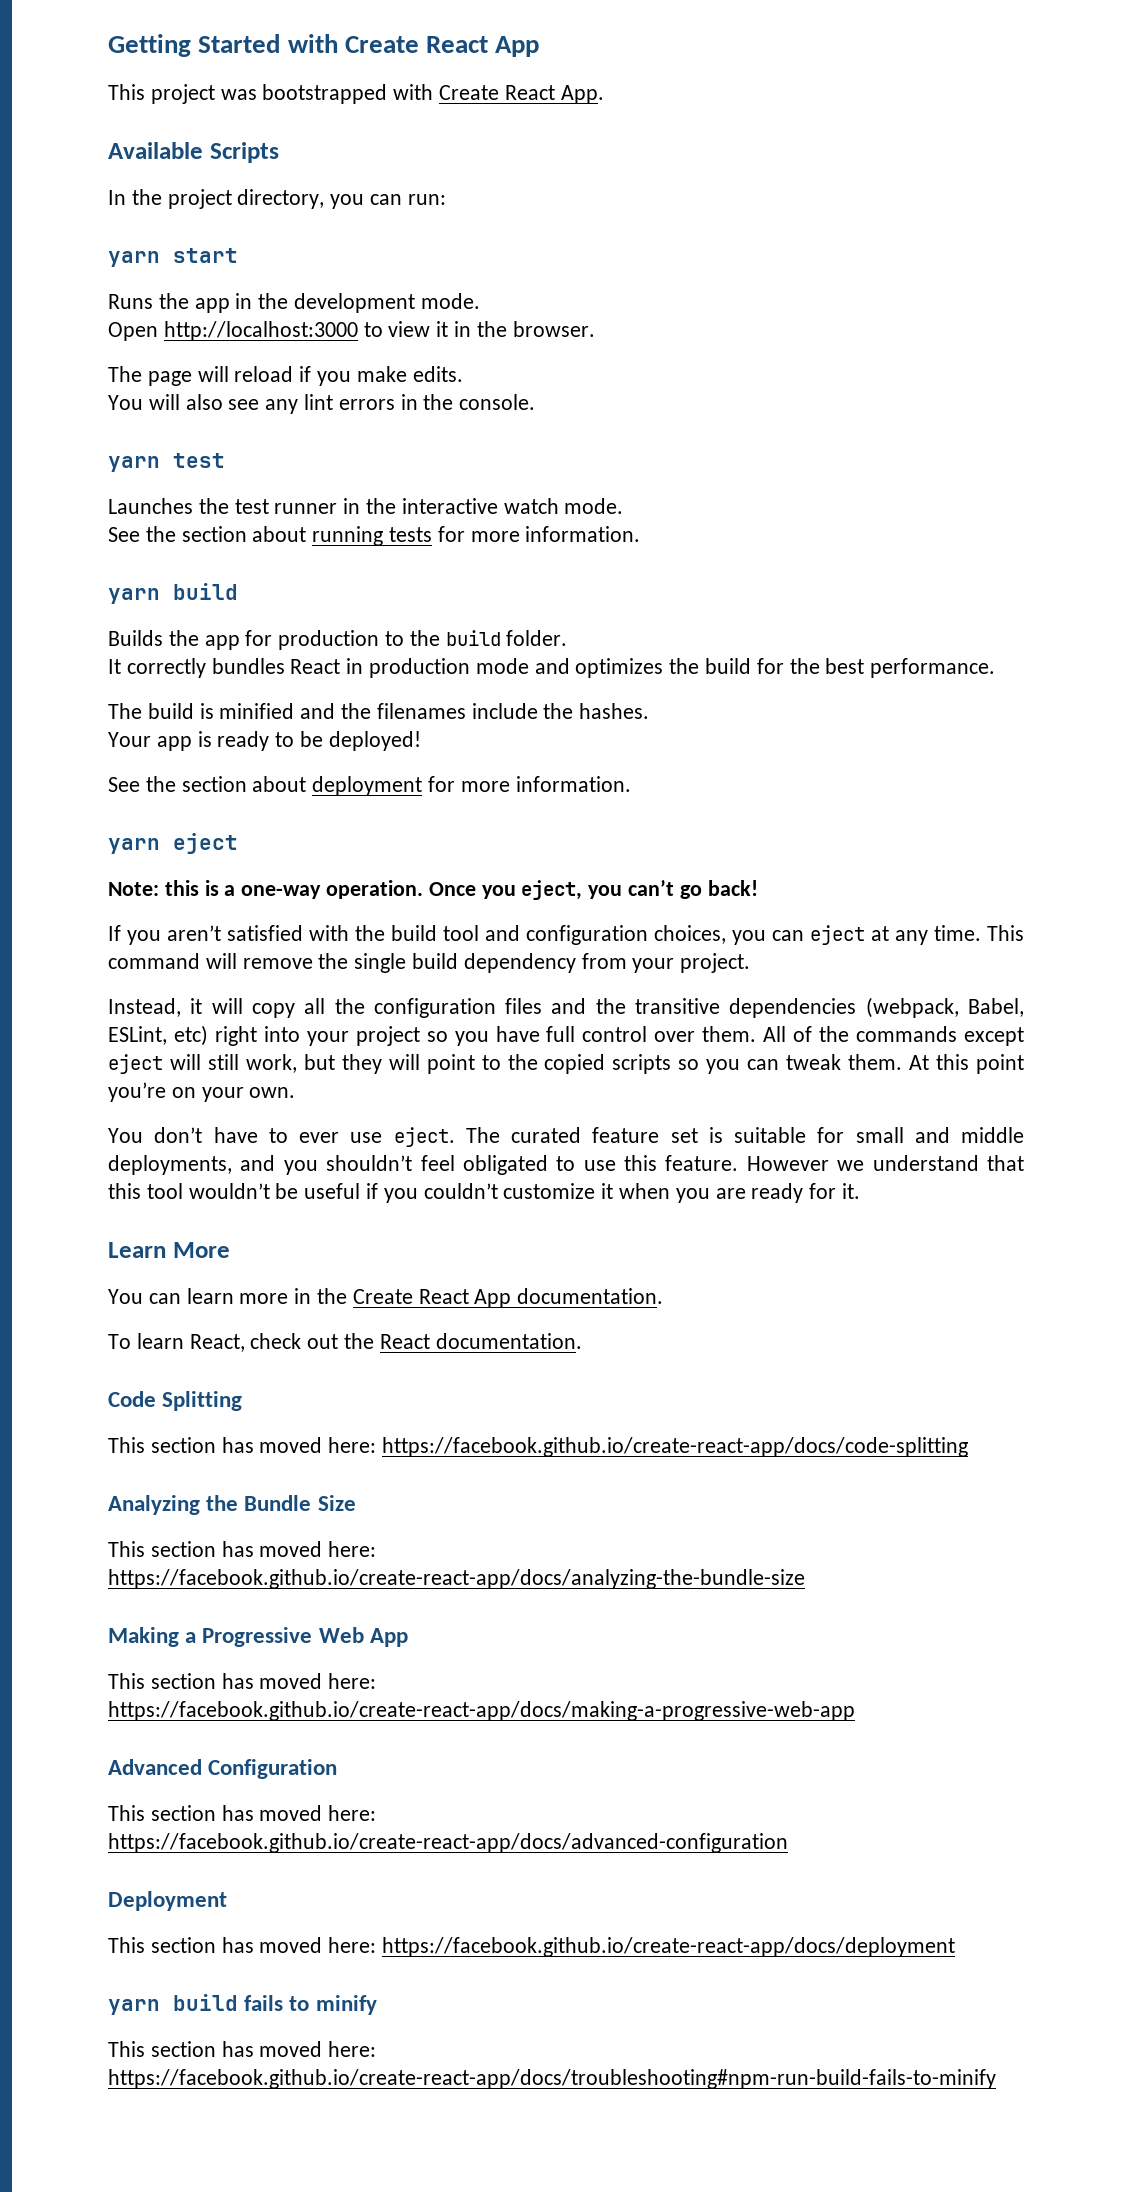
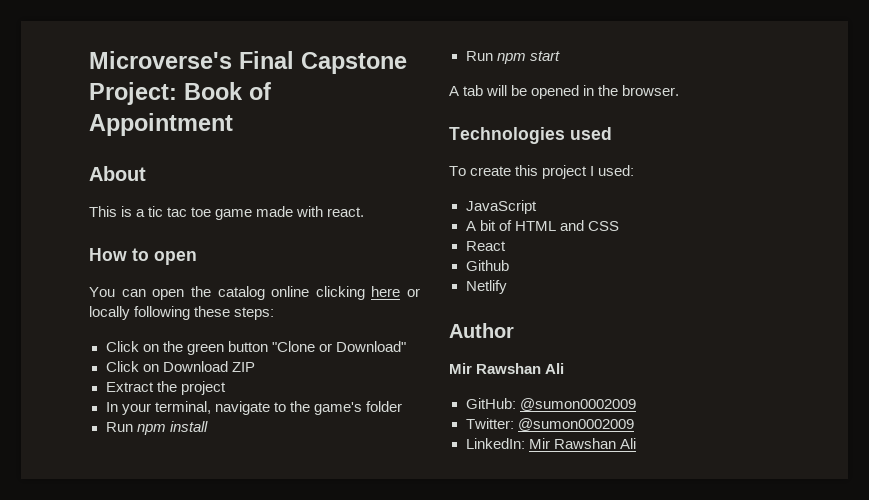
[108,34,540,57] [108,84,604,104] [108,142,279,163] [108,189,446,209] [108,248,238,267] [108,293,480,313] [108,321,595,341] [108,366,463,386] [108,394,536,414] [108,453,225,472] [108,498,624,514] [108,526,641,546] [108,583,238,604] [108,630,568,650] [108,658,996,678] [108,703,650,719] [108,731,421,751] [108,776,631,796] [108,833,238,854] [108,880,758,900] [108,925,1024,945] [108,953,751,973] [108,997,1024,1018] [108,1025,1025,1046] [108,1054,1024,1074] [108,1082,296,1102] [108,1127,1024,1147] [108,1155,1024,1175] [108,1183,861,1203] [108,1242,230,1258] [108,1288,664,1308] [108,1333,582,1352] [108,1391,243,1411] [108,1437,969,1457] [108,1495,356,1515] [108,1541,377,1557] [108,1569,805,1589] [108,1627,408,1647] [108,1673,377,1689] [108,1701,855,1721] [108,1759,338,1779] [108,1805,377,1821] [108,1833,788,1853] [108,1891,227,1911] [108,1937,956,1957] [108,1994,377,2015] [108,2041,377,2057] [108,2069,996,2089] Getting Started with Create React App // This project was bootstrapped with Create React App. // Available Scripts // In the project directory, you can run: // yarn start // Runs the app in the development mode. // Open http://localhost:3000 to view it in the browser. // The page will reload if you make edits. // You will also see any lint errors in the console. // yarn test // Launches the test runner in the interactive watch mode. // See the section about running tests for more information. // yarn build // Builds the app for production to the build folder. // It correctly bundles React in production mode and optimizes the build for the best performance. // The build is minified and the filenames include the hashes. // Your app is ready to be deployed! // See the section about deployment for more information. // yarn eject // Note: this is a one-way operation. Once you eject, you can’t go back! // If you aren’t satisfied with the build tool and configuration choices, you can eject at any time. This command will remove the single build dependency from your project. // Instead, it will copy all the configuration files and the transitive dependencies (webpack, Babel, ESLint, etc) right into your project so you have full control over them. All of the commands except eject will still work, but they will point to the copied scripts so you can tweak them. At this point you’re on your own. // You don’t have to ever use eject. The curated feature set is suitable for small and middle deployments, and you shouldn’t feel obligated to use this feature. However we understand that this tool wouldn’t be useful if you couldn’t customize it when you are ready for it. // Learn More // You can learn more in the Create React App documentation. // To learn React, check out the React documentation. // Code Splitting // This section has moved here: https://facebook.github.io/create-react-app/docs/code-splitting // Analyzing the Bundle Size // This section has moved here: https://facebook.github.io/create-react-app/docs/analyzing-the-bundle-size // Making a Progressive Web App // This section has moved here: https://facebook.github.io/create-react-app/docs/making-a-progressive-web-app // Advanced Configuration // This section has moved here: https://facebook.github.io/create-react-app/docs/advanced-configuration // Deployment // This section has moved here: https://facebook.github.io/create-react-app/docs/deployment // yarn build fails to minify // This section has moved here: https://facebook.github.io/create-react-app/docs/troubleshooting#npm-run-build-fails-to-minify -> [89,51,407,74] [89,82,271,105] [89,113,233,136] [89,166,146,181] [89,206,365,220] [89,248,197,265] [89,286,420,300] [89,306,275,320] [105,341,406,355] [105,361,255,372] [105,381,226,395] [105,401,402,415] [105,421,208,435] [465,51,560,64] [449,85,680,99] [449,127,612,144] [449,165,635,179] [465,200,537,214] [465,220,619,231] [465,241,506,251] [465,260,509,271] [465,280,507,294] [449,323,514,338] [449,363,565,374] [465,398,636,411] [465,418,634,431] [465,438,636,449] Microverse's Final Capstone Project: Book of Appointment // About // This is a tic tac toe game made with react. // How to open // You can open the catalog online clicking here or locally following these steps: // Click on the green button "Clone or Download" // Click on Download ZIP // Extract the project // In your terminal, navigate to the game's folder // Run npm install // Run npm start // A tab will be opened in the browser. // Technologies used // To create this project I used: // JavaScript // A bit of HTML and CSS // React // Github // Netlify // Author // Mir Rawshan Ali // GitHub: @sumon0002009 // Twitter: @sumon0002009 // LinkedIn: Mir Rawshan Ali

